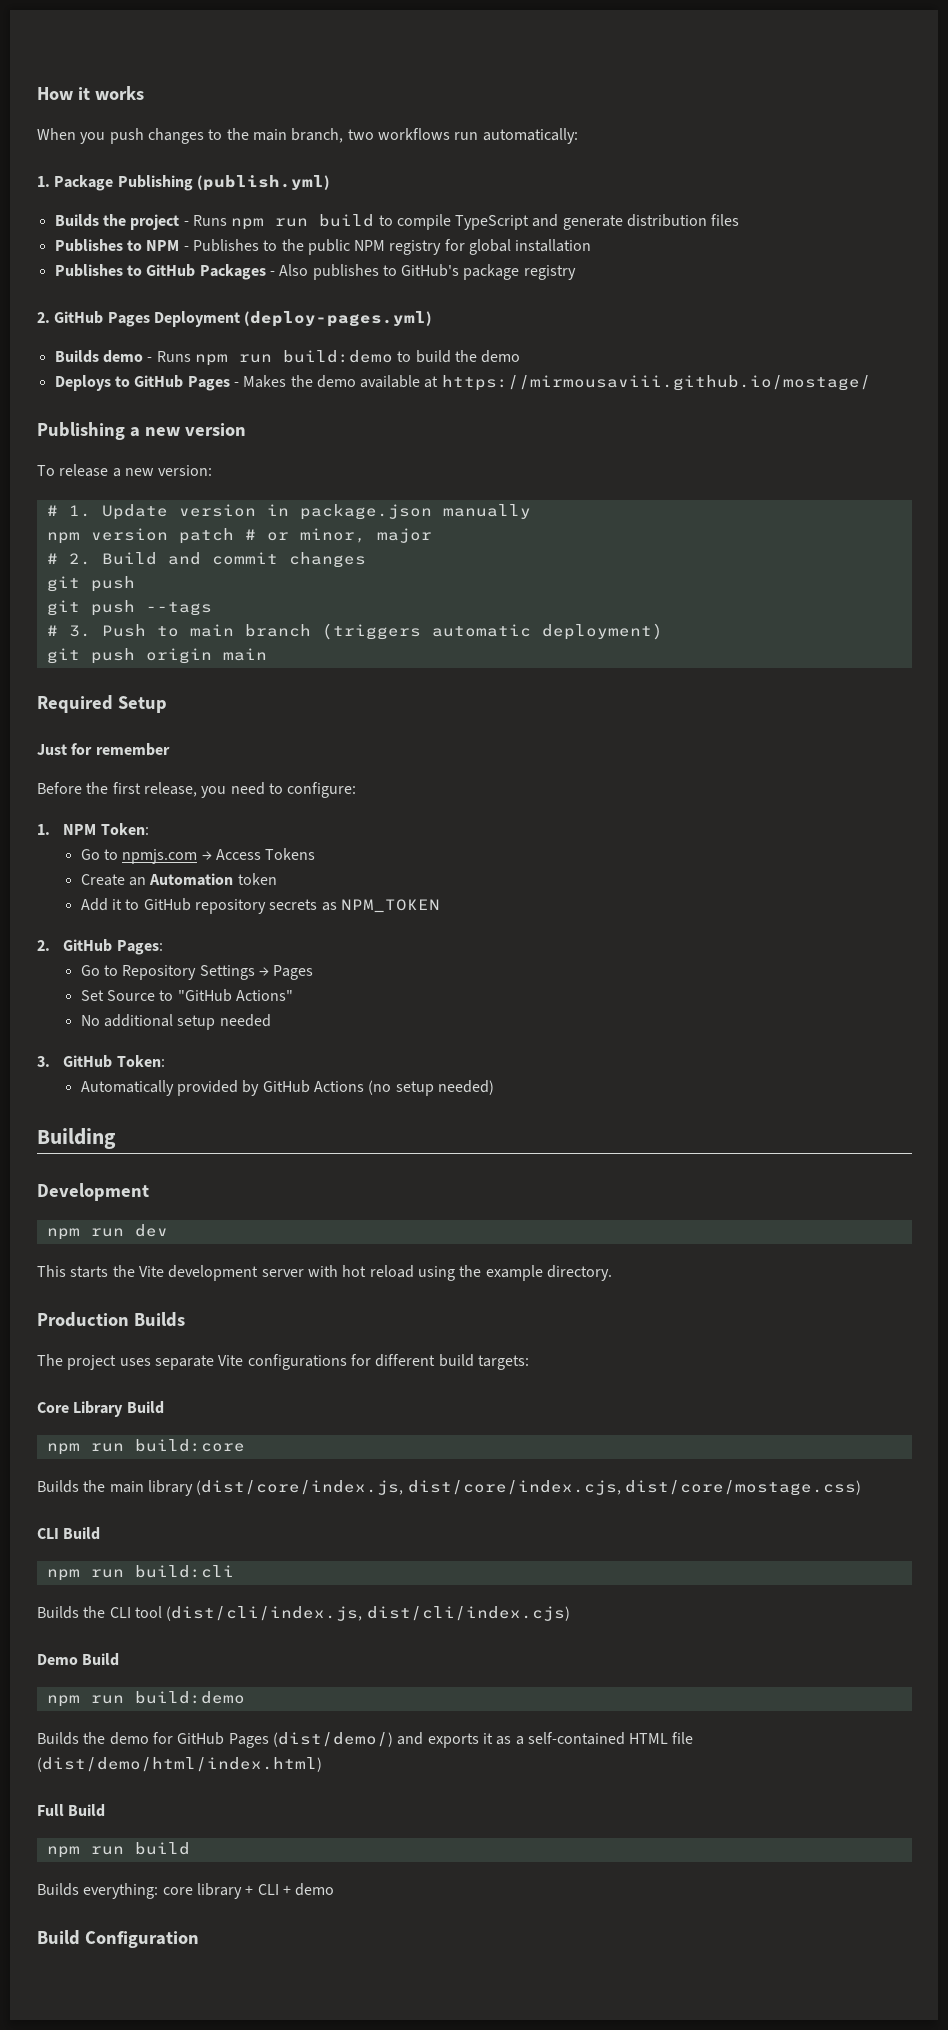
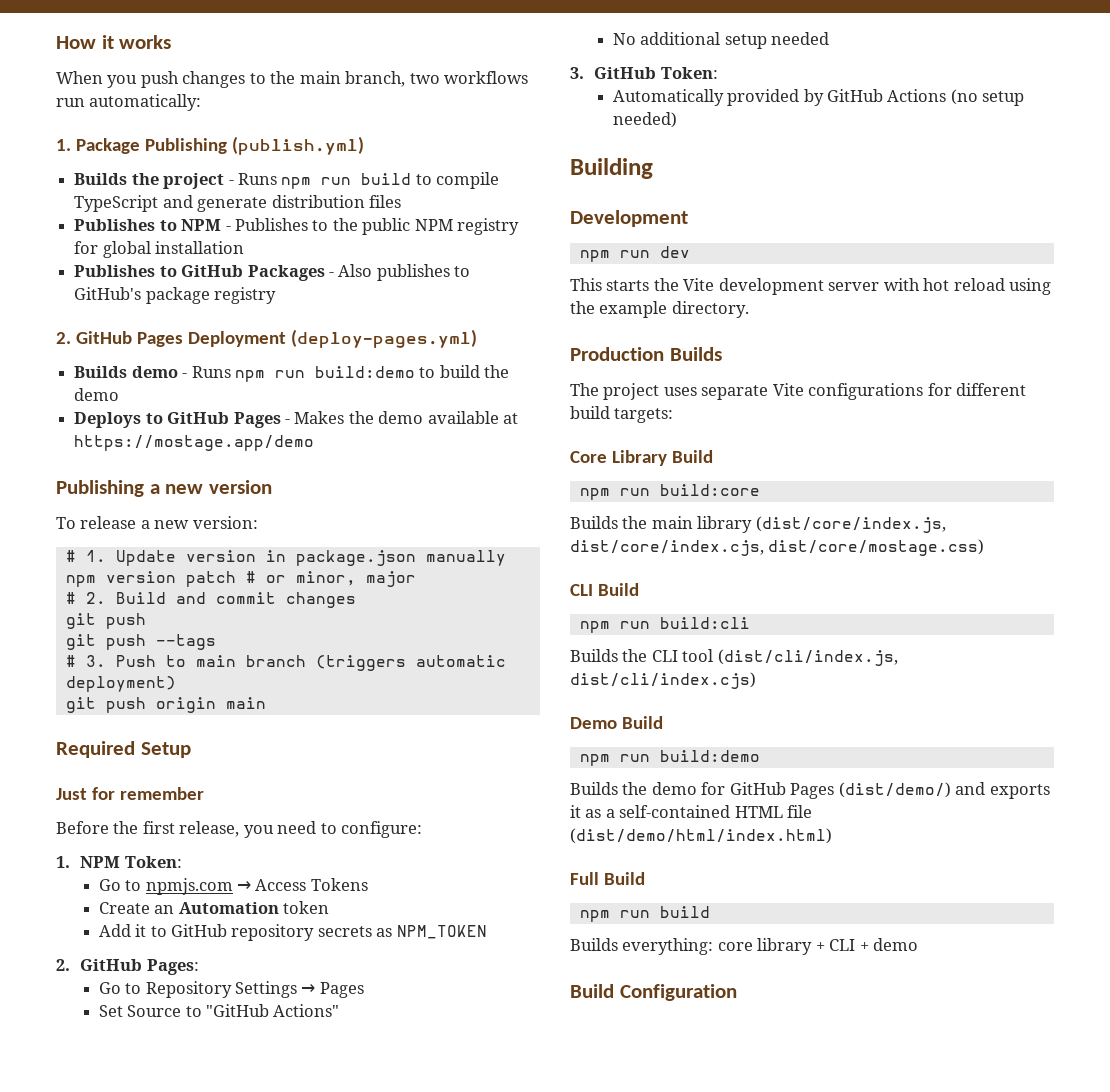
[441,375,871,391] https://mirmousaviii.github.io/mostage/ -> [74,435,315,451] https://mostage.app/demo

